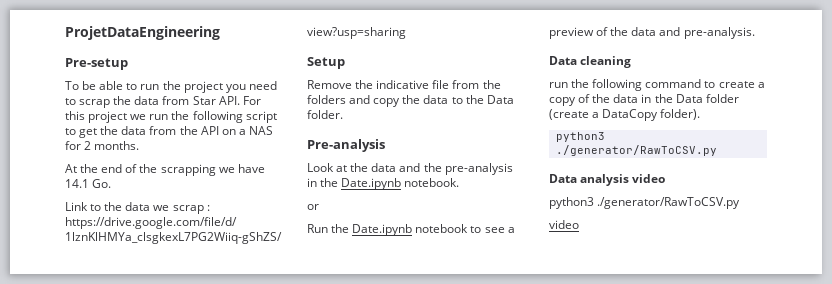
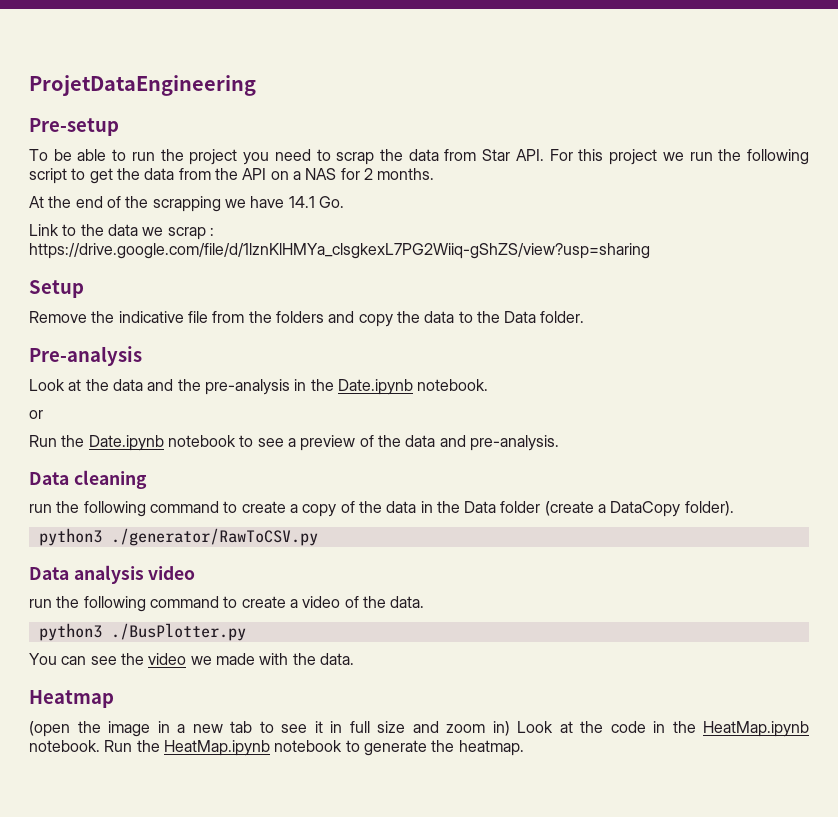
[549,197,741,209] [549,220,579,229] python3 ./generator/RawToCSV.py // video -> [29,596,425,612] [38,623,246,641] [29,653,354,665] [29,690,114,708] [29,721,809,737] [29,740,524,756] run the following command to create a video of the data. // python3 ./BusPlotter.py // You can see the video we made with the data. // Heatmap // (open the image in a new tab to see it in full size and zoom in) Look at the code in the HeatMap.ipynb notebook. Run the HeatMap.ipynb notebook to generate the heatmap.

